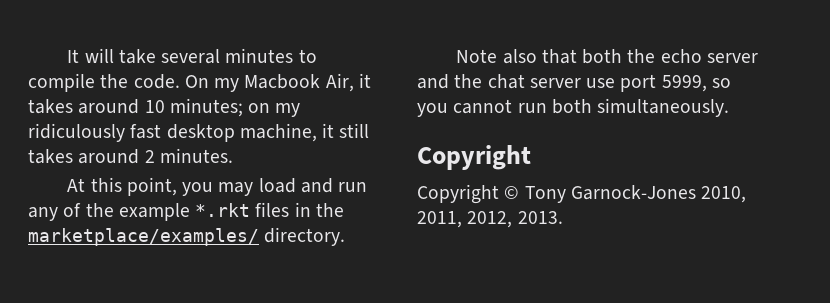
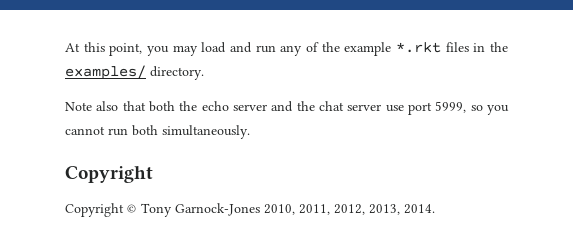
[67,48,317,64] [28,73,371,92] [28,98,301,117] [28,123,370,142] [28,148,233,164] It will take several minutes to compile the code. On my Macbook Air, it takes around 10 minutes; on my ridiculously fast desktop machine, it still takes around 2 minutes. // -> (65, 47) none
[28,228,259,246] marketplace/examples/ -> [65,65,146,80] examples/
[517,211,563,224] 2013. -> [369,204,435,215] 2013, 2014.

